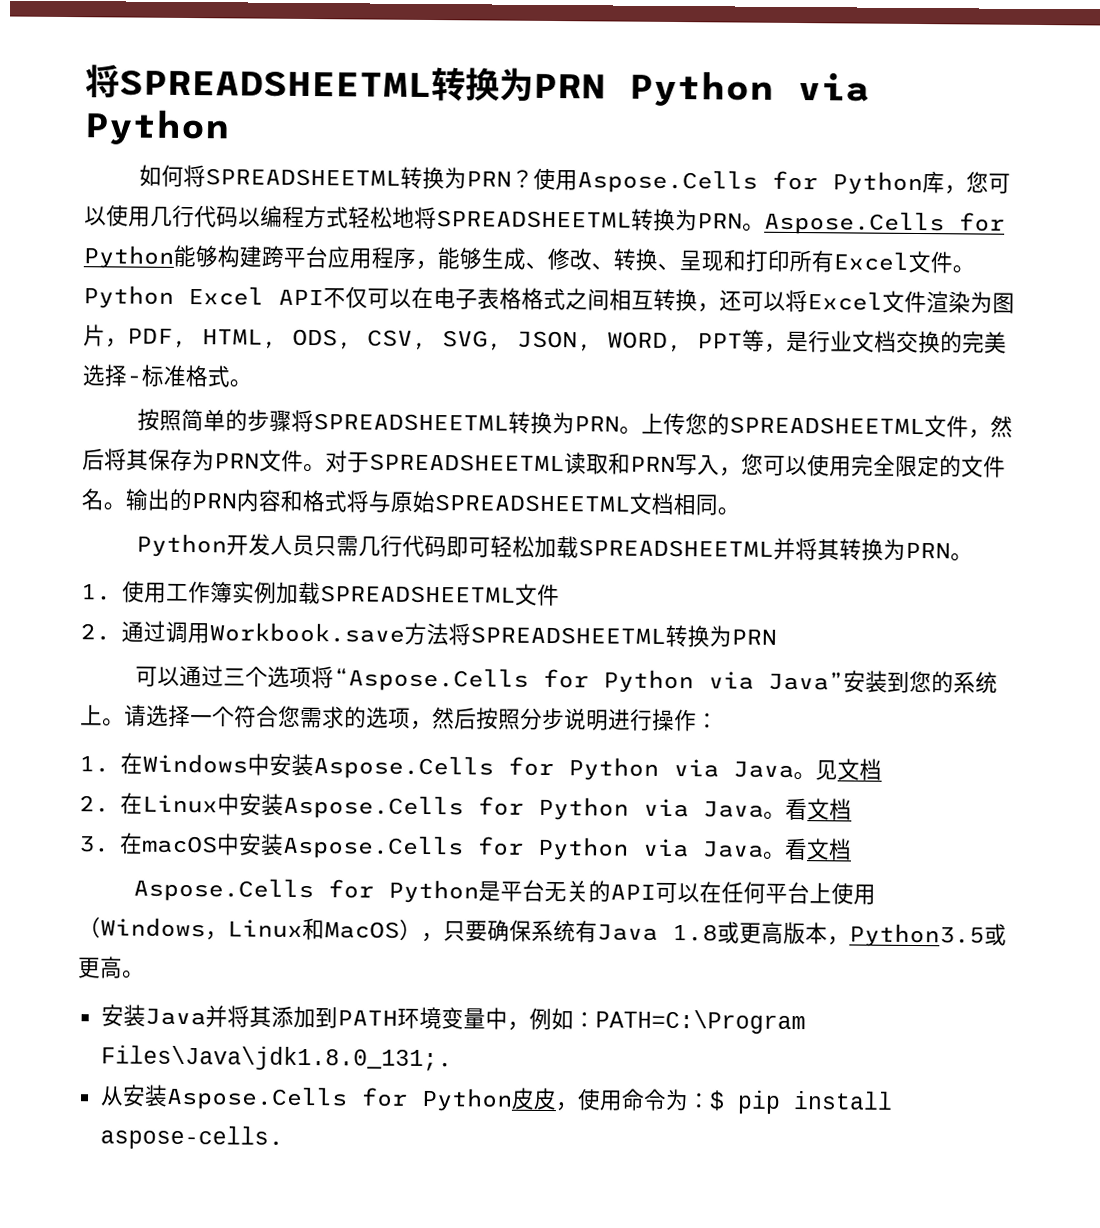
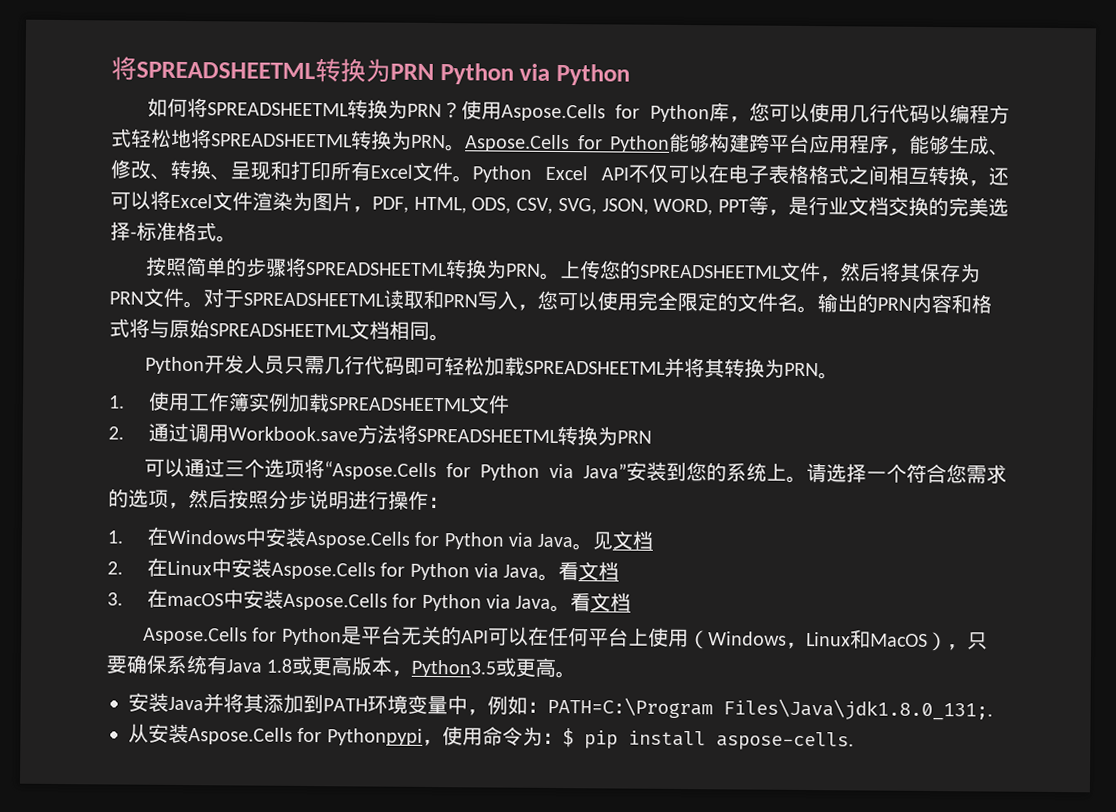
[420,1087,557,1112] Python皮皮 -> [326,728,423,746] Pythonpypi

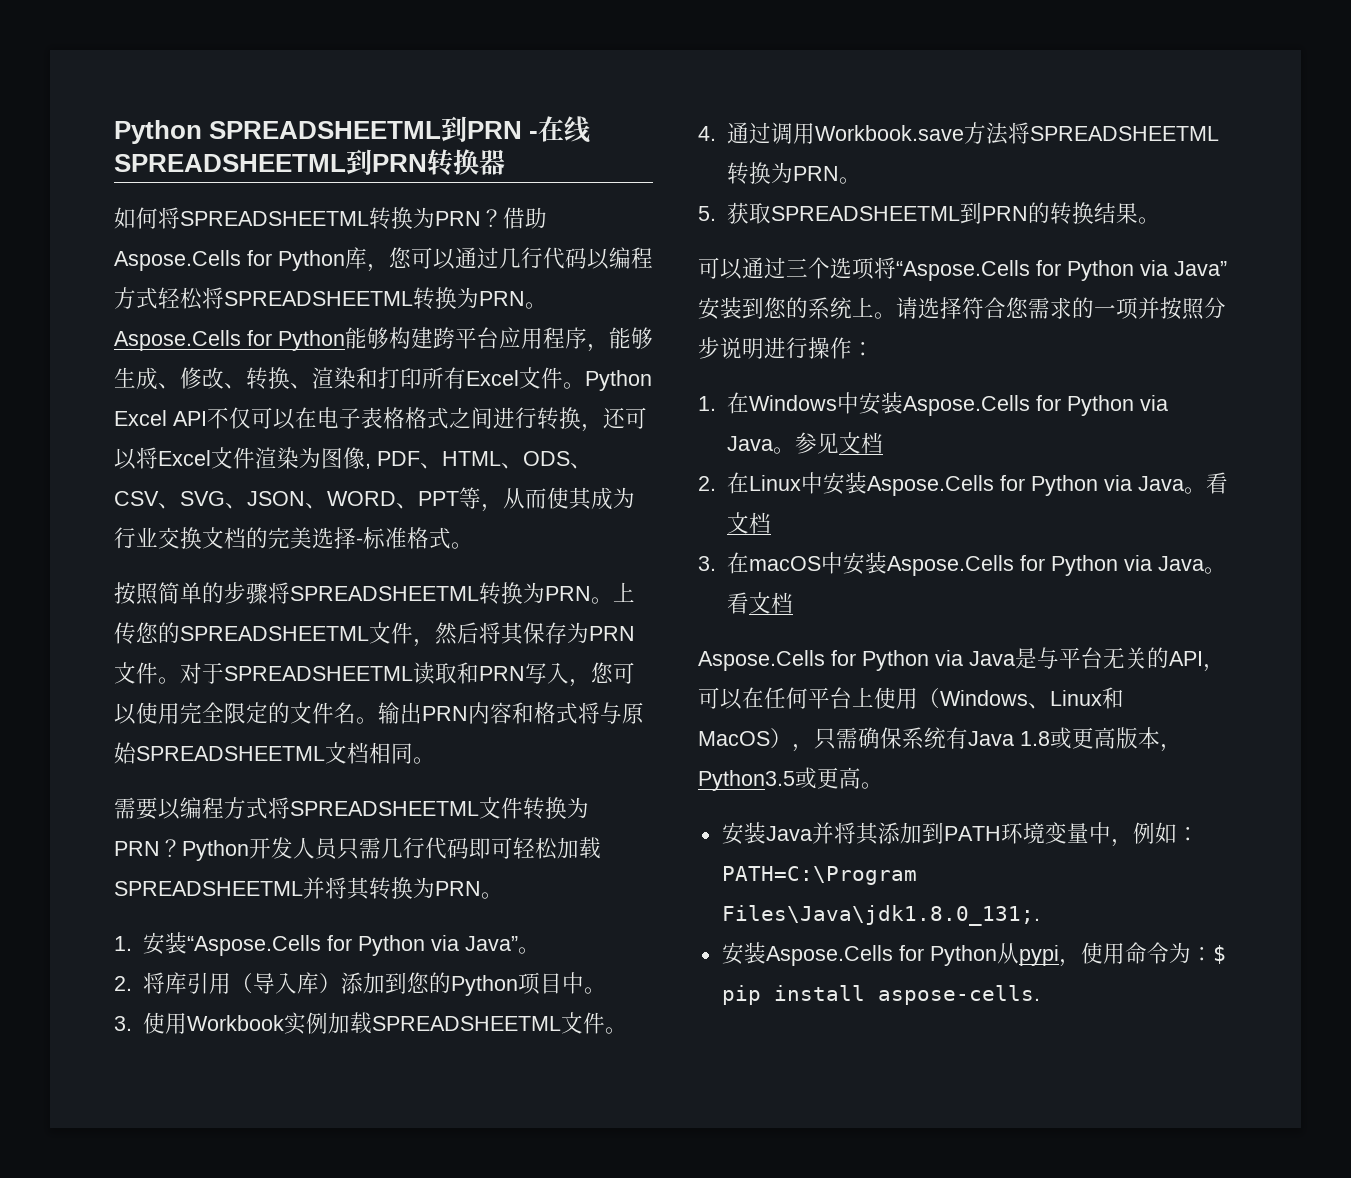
[111,56,630,86] 将SPREADSHEETML转换为PRN Python via Python -> [114,116,591,144] [114,149,505,176] Python SPREADSHEETML到PRN -在线SPREADSHEETML到PRN转换器
[460,100,502,120] 使用 -> [503,207,547,229] 借助
[809,103,851,123] 使用 -> [455,247,499,269] 通过
[171,128,192,149] 地 -> (202, 298) none
[230,161,271,181] 呈现 -> [312,367,356,389] 渲染
[888,165,929,185] 相互 -> [493,407,537,429] 进行
[332,192,929,216] 片，PDF, HTML, ODS, CSV, SVG, JSON, WORD, PPT等，是行业文档交换 -> [343,447,592,469] [114,487,635,512] [114,527,246,549] 像, PDF、HTML、ODS、CSV、SVG、JSON、WORD、PPT等，从而使其成为行业交换文档
[857,293,878,313] 的 -> (422, 713) none
(450, 337) none -> [114,797,589,820] [114,839,182,857] 需要以编程方式将SPREADSHEETML文件转换为PRN？
[147,391,250,412] 使用工作簿 -> [143,932,541,956] [114,972,607,996] [114,1012,285,1034] 安装“Aspose.Cells for Python via Java”。 // 2.将库引用（导入库）添加到您的Python项目中。 // 3.使用Workbook
[108,426,124,440] // 2. -> [605,1027,628,1034] [698,126,716,141] 。 // 4.
(652, 437) none -> [839,177,862,184] [698,202,1161,225] 。 // 5.获取SPREADSHEETML到PRN的转换结果。
[866,463,907,483] 一个 -> (962, 308) none
[128,488,229,510] 选项，然后 -> [1094,297,1160,320] 一项并
(594, 547) none -> [795,432,818,454] 参
[340,626,362,645] 是 -> [935,647,1059,669] via Java是与
(489, 637) none -> [1203,664,1225,672] ，
[785,642,807,649] ， -> [1028,703,1050,709] 、
[106,655,127,674] 要 -> [836,727,858,749] 需
[128,723,423,746] 从安装Aspose.Cells for Pythonpypi -> [721,942,1059,966] 安装Aspose.Cells for Python从pypi

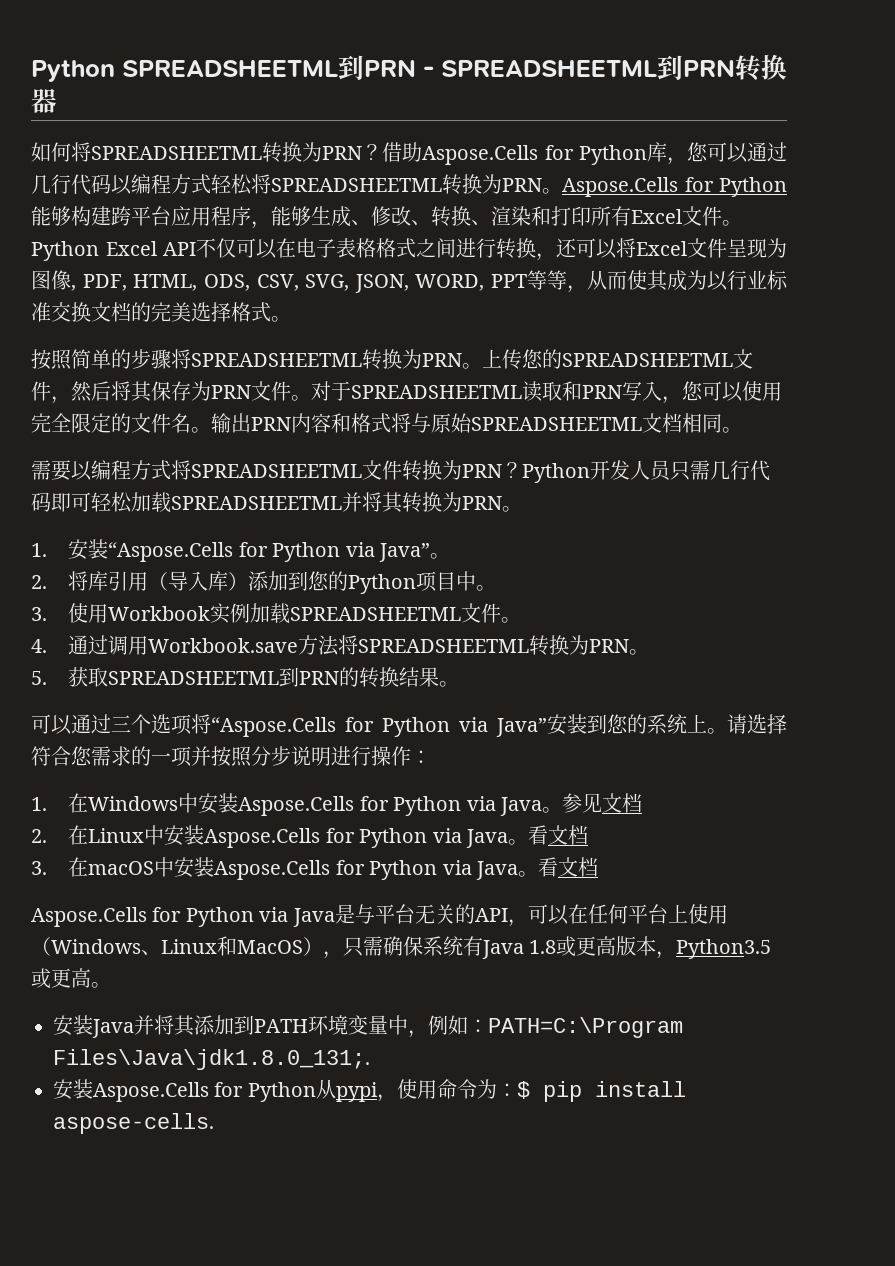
[538,116,591,143] 在线 -> (434, 71) none
[255,447,299,469] 渲染 -> [727,239,767,258] 呈现
[377,451,592,469] [114,491,459,509] PDF、HTML、ODS、CSV、SVG、JSON、WORD、PPT -> [82,270,547,293] PDF, HTML, ODS, CSV, SVG, JSON, WORD, PPT等
[114,527,158,549] 行业 -> [707,270,788,291] [31,302,51,322] 以行业标准
[356,527,407,549] -标准 -> (231, 312) none

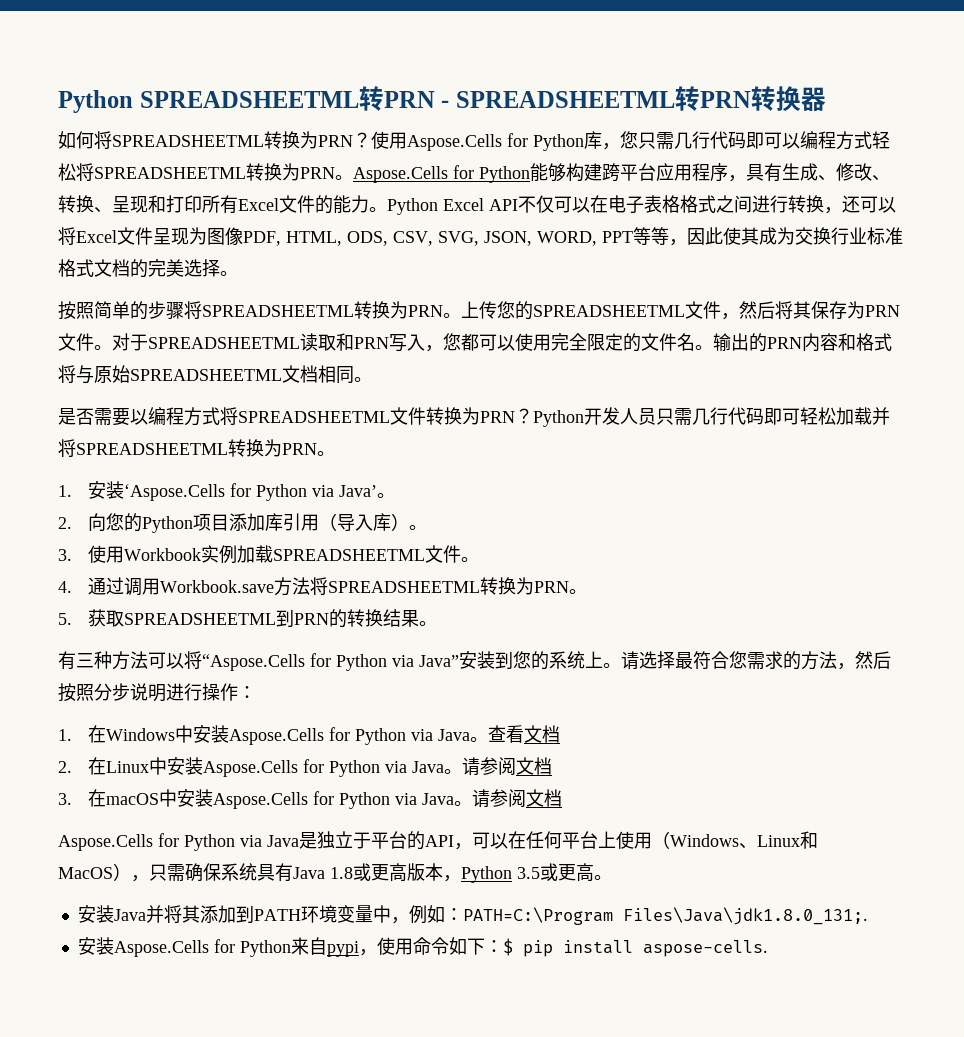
[338,55,364,80] 到 -> [358,86,384,111] 转
[657,55,683,80] 到 -> [674,86,700,111] 转
[382,142,422,162] 借助 -> [371,131,407,149] 使用
[707,142,787,163] [31,174,111,195] 可以通过几行代码 -> [638,131,782,149] 只需几行代码即可
[271,206,311,226] 能够 -> [746,163,782,182] 具有
[491,206,531,226] 渲染 -> [112,196,148,213] 呈现
(722, 216) none -> [315,195,369,214] 的能力
[71,285,76,291] , -> (243, 236) none
[587,270,627,290] 从而 -> [687,227,723,245] 因此
[707,271,728,291] 以 -> [795,227,831,245] 交换
[51,302,91,322] 交换 -> [58,259,94,277] 格式
[231,302,271,322] 格式 -> (220, 268) none
(703, 391) none -> [461,333,479,351] 都
(251, 423) none -> [749,333,767,352] 的
(742, 430) none -> [58,408,94,425] 是否
[171,492,403,513] SPREADSHEETML并将其 -> [872,407,890,425] [58,439,228,457] 并将SPREADSHEETML
[108,542,430,562] “Aspose.Cells for Python via Java” -> [123,483,377,501] ‘Aspose.Cells for Python via Java’
[68,571,477,594] 将库引用（导入库）添加到您的Python项目中 -> [87,513,409,533] 向您的Python项目添加库引用（导入库）
[31,714,192,735] 可以通过三个选项 -> [58,651,184,670] 有三种方法可以
(787, 724) none -> [675,652,693,669] 最
[151,746,211,767] 一项并 -> [801,651,891,670] 方法，然后
[561,793,602,813] 参见 -> [487,725,524,743] 查看
[527,825,548,845] 看 -> [461,757,516,776] 请参阅
[537,857,558,877] 看 -> [471,789,526,808] 请参阅
[354,904,455,924] 与平台无关 -> [317,831,407,849] 独立于平台
(463, 946) none -> [257,864,275,881] 具
[676,939,772,959] Python3.5 -> [461,866,540,883] Python 3.5
[315,1079,336,1099] 从 -> [290,937,327,955] 来自
[476,1079,497,1099] 为 -> [448,937,485,955] 如下

